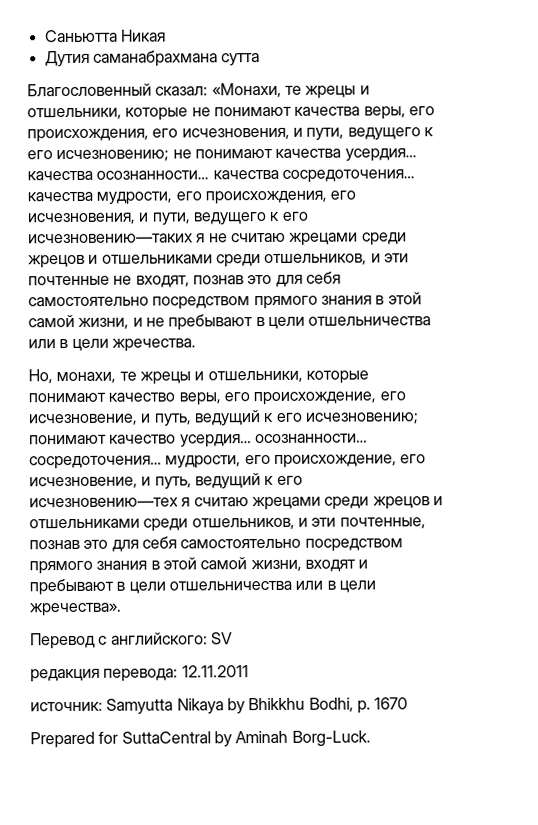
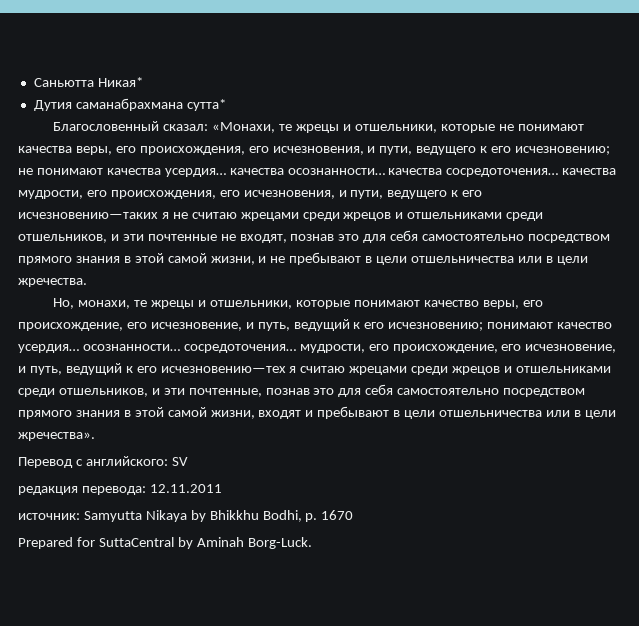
[120,29,166,42] Никая -> [97,77,143,87] Никая*
[221,53,261,67] сутта -> [186,99,226,111] сутта*

